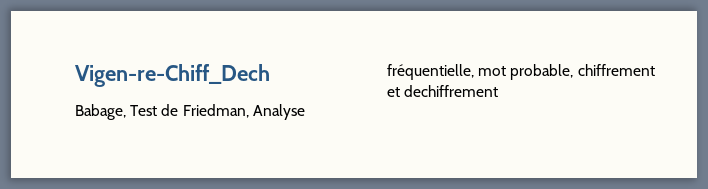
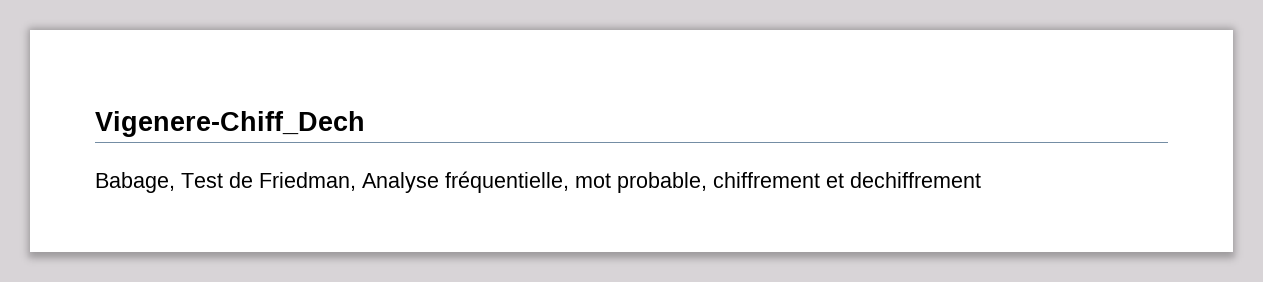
[75,64,270,87] Vigen-re-Chiff_Dech -> [95,111,365,137] Vigenere-Chiff_Dech

